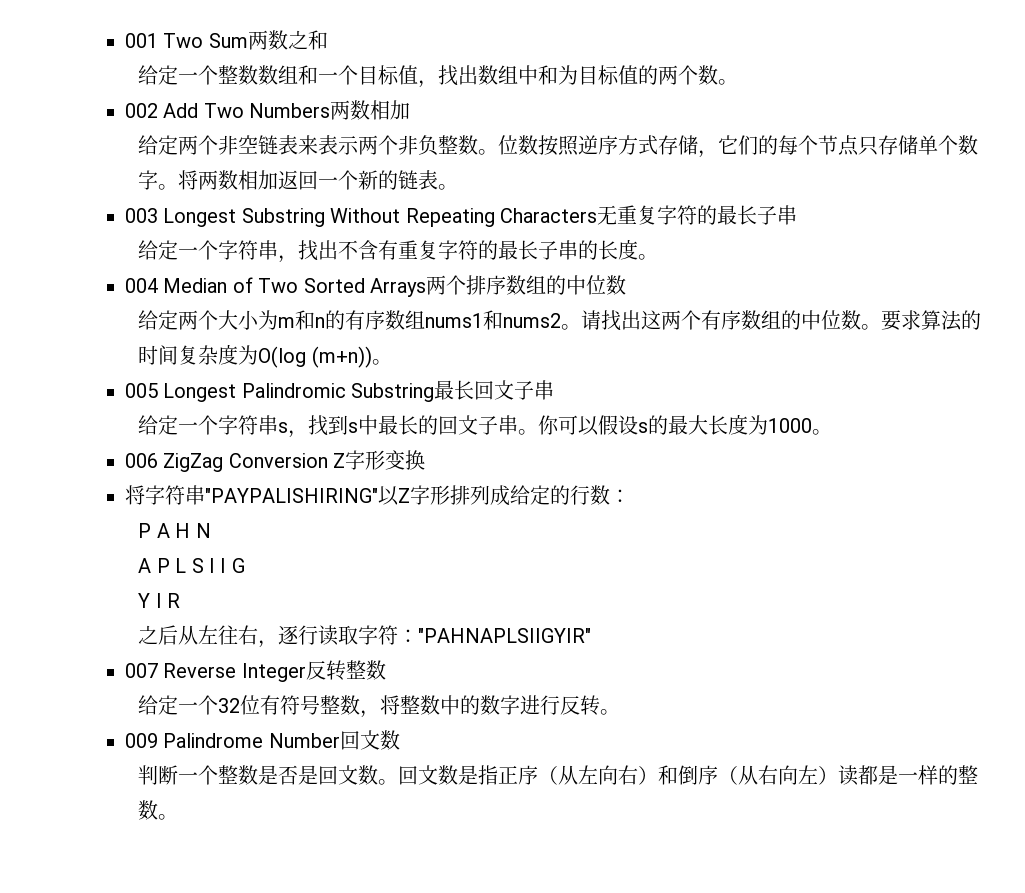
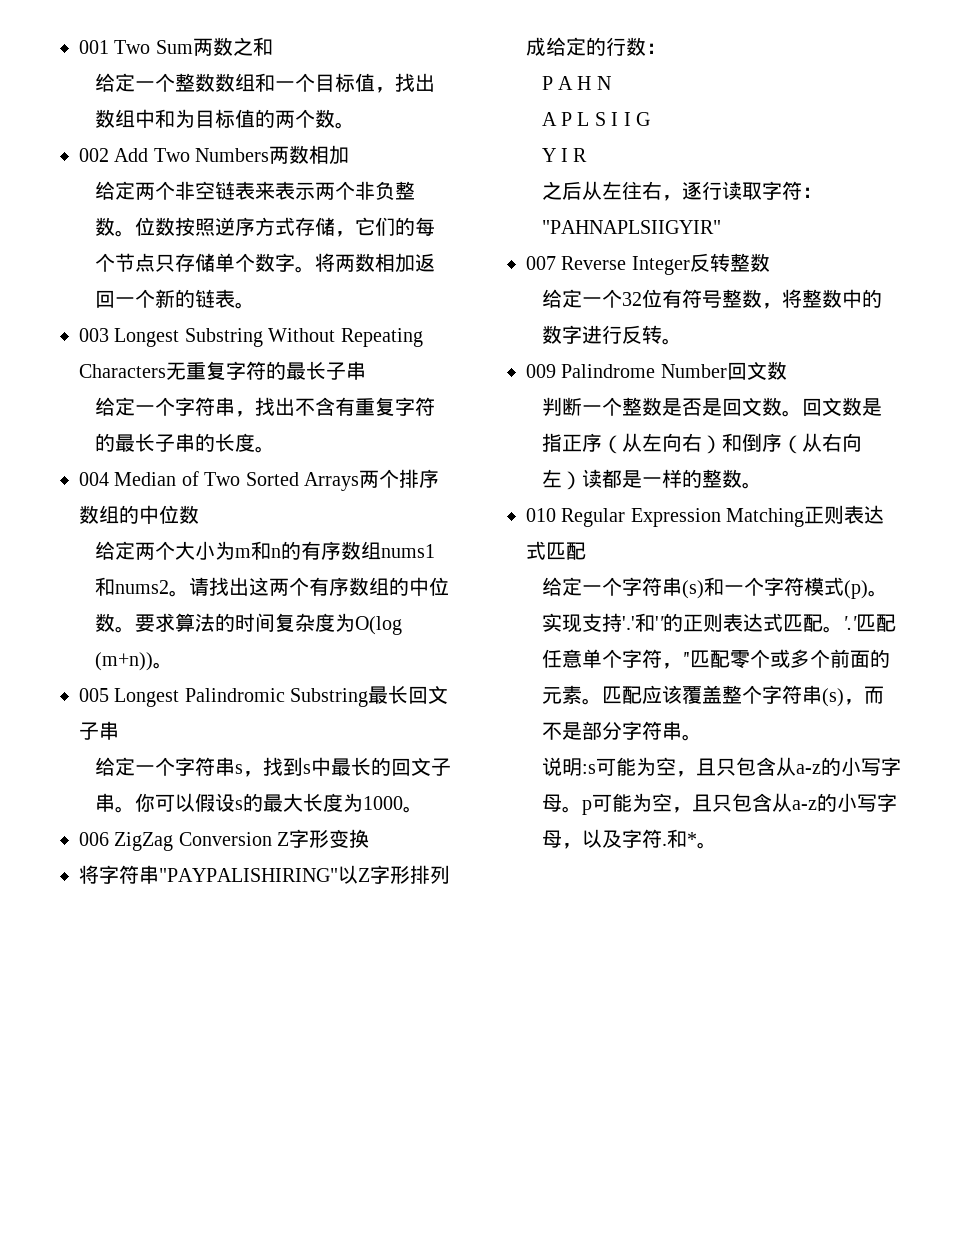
(179, 817) none -> [526,505,885,527] [526,541,586,560] [541,577,888,599] [541,613,896,633] [541,649,890,669] [541,685,884,707] [541,721,702,741] [541,757,901,777] [541,793,897,815] [541,829,717,849] // 010 Regular Expression Matching正则表达式匹配 // 给定一个字符串(s)和一个字符模式(p)。实现支持'.'和''的正则表达式匹配。'.'匹配任意单个字符，''匹配零个或多个前面的元素。匹配应该覆盖整个字符串(s)，而不是部分字符串。 // 说明:s可能为空，且只包含从a-z的小写字母。p可能为空，且只包含从a-z的小写字母，以及字符.和*。

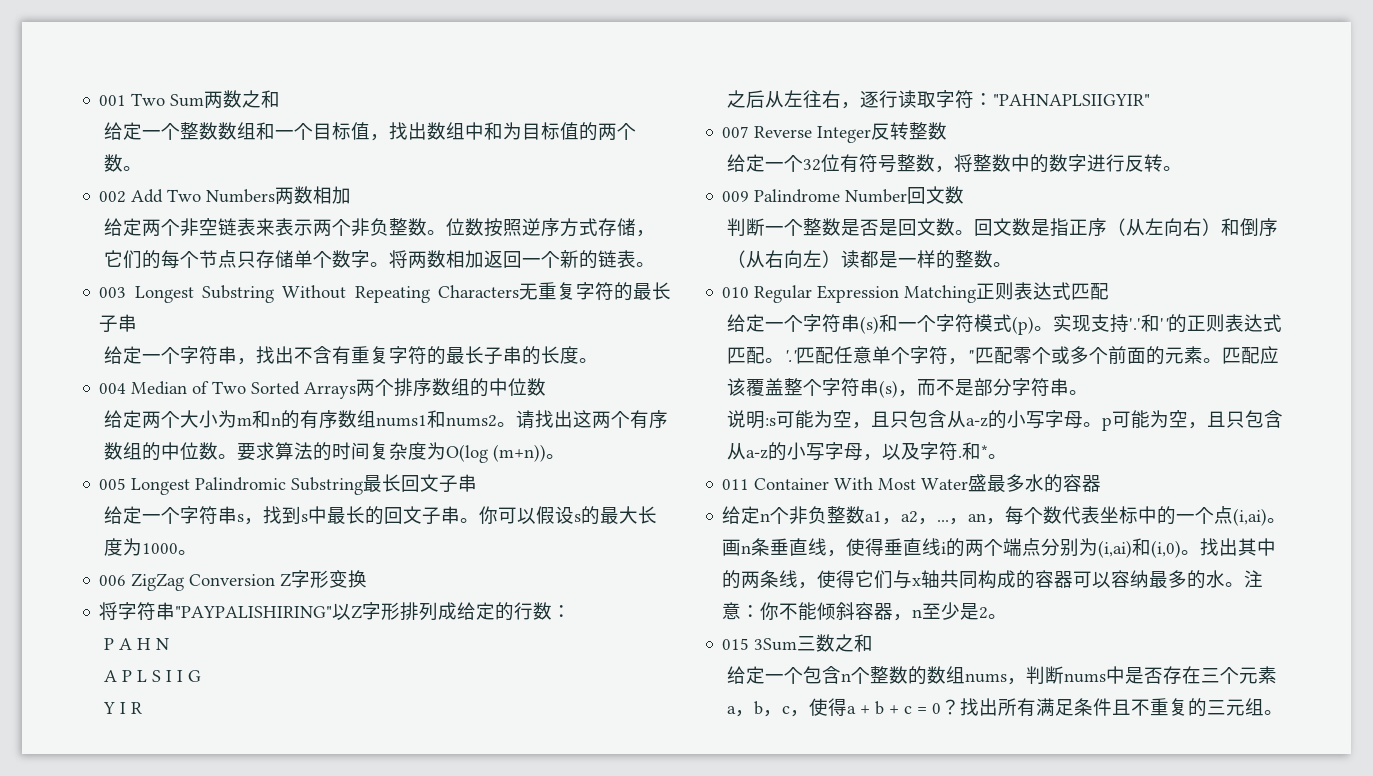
(717, 845) none -> [722,474,1102,493] [722,506,1287,526] [722,538,1277,558] [722,570,1264,589] [722,602,1008,621] [722,634,874,652] [727,666,1278,685] [727,698,1284,717] // 011 Container With Most Water盛最多水的容器 // 给定n个非负整数a1，a2，...，an，每个数代表坐标中的一个点(i,ai)。画n条垂直线，使得垂直线i的两个端点分别为(i,ai)和(i,0)。找出其中的两条线，使得它们与x轴共同构成的容器可以容纳最多的水。注意：你不能倾斜容器，n至少是2。 // 015 3Sum三数之和 // 给定一个包含n个整数的数组nums，判断nums中是否存在三个元素a，b，c，使得a + b + c = 0？找出所有满足条件且不重复的三元组。

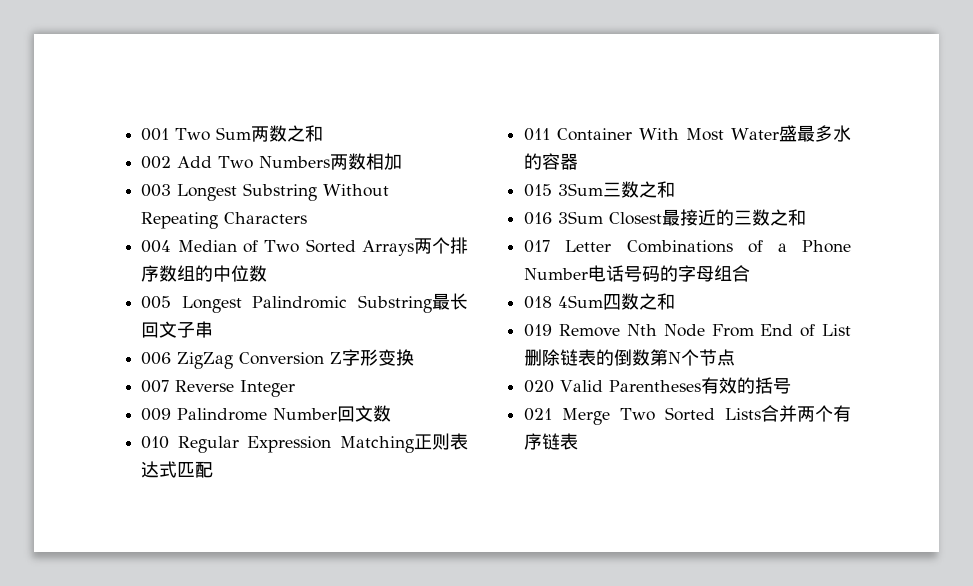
[104,122,637,141] [104,154,143,172] // 给定一个整数数组和一个目标值，找出数组中和为目标值的两个数。 -> (324, 133) none
[104,218,656,237] [104,250,656,269] // 给定两个非空链表来表示两个非负整数。位数按照逆序方式存储，它们的每个节点只存储单个数字。将两数相加返回一个新的链表。 -> (403, 161) none
[519,282,671,301] [99,314,138,333] [104,346,599,365] 无重复字符的最长子串 // 给定一个字符串，找出不含有重复字符的最长子串的长度。 -> (308, 218) none
[104,410,669,429] [104,442,566,463] // 给定两个大小为m和n的有序数组nums1和nums2。请找出这两个有序数组的中位数。要求算法的时间复杂度为O(log (m+n))。 -> (268, 273) none
[104,506,658,525] [104,538,198,556] // 给定一个字符串s，找到s中最长的回文子串。你可以假设s的最大长度为1000。 -> (214, 329) none
[99,602,572,621] [104,638,170,650] [104,670,202,682] [103,702,143,714] [727,90,1151,109] [722,122,948,143] [727,154,1183,173] 将字符串"PAYPALISHIRING"以Z字形排列成给定的行数： // P A H N // A P L S I I G // Y I R // 之后从左往右，逐行读取字符："PAHNAPLSIIGYIR" // 007 Reverse Integer反转整数 // 给定一个32位有符号整数，将整数中的数字进行反转。 -> [141,380,296,397] 007 Reverse Integer
[727,218,1279,237] [727,250,1013,269] // 判断一个整数是否是回文数。回文数是指正序（从左向右）和倒序（从右向左）读都是一样的整数。 -> (392, 413) none
[727,314,1283,335] [727,346,1280,365] [727,378,1089,398] [727,410,1284,431] [727,442,1008,461] // 给定一个字符串(s)和一个字符模式(p)。实现支持'.'和''的正则表达式匹配。'.'匹配任意单个字符，''匹配零个或多个前面的元素。匹配应该覆盖整个字符串(s)，而不是部分字符串。 // 说明:s可能为空，且只包含从a-z的小写字母。p可能为空，且只包含从a-z的小写字母，以及字符.和*。 -> (214, 469) none
[722,506,1287,526] [722,538,1277,558] [722,570,1264,589] [722,602,1008,621] [722,634,874,652] [727,666,1278,685] [727,698,1284,717] 给定n个非负整数a1，a2，...，an，每个数代表坐标中的一个点(i,ai)。画n条垂直线，使得垂直线i的两个端点分别为(i,ai)和(i,0)。找出其中的两条线，使得它们与x轴共同构成的容器可以容纳最多的水。注意：你不能倾斜容器，n至少是2。 // 015 3Sum三数之和 // 给定一个包含n个整数的数组nums，判断nums中是否存在三个元素a，b，c，使得a + b + c = 0？找出所有满足条件且不重复的三元组。 -> [524,181,676,198] [524,209,807,226] [524,240,851,253] [524,265,751,282] [524,293,676,310] [524,324,851,337] [524,349,736,366] [524,377,792,394] [524,405,851,425] [524,433,579,450] 015 3Sum三数之和 // 016 3Sum Closest最接近的三数之和 // 017 Letter Combinations of a Phone Number电话号码的字母组合 // 018 4Sum四数之和 // 019 Remove Nth Node From End of List删除链表的倒数第N个节点 // 020 Valid Parentheses有效的括号 // 021 Merge Two Sorted Lists合并两个有序链表

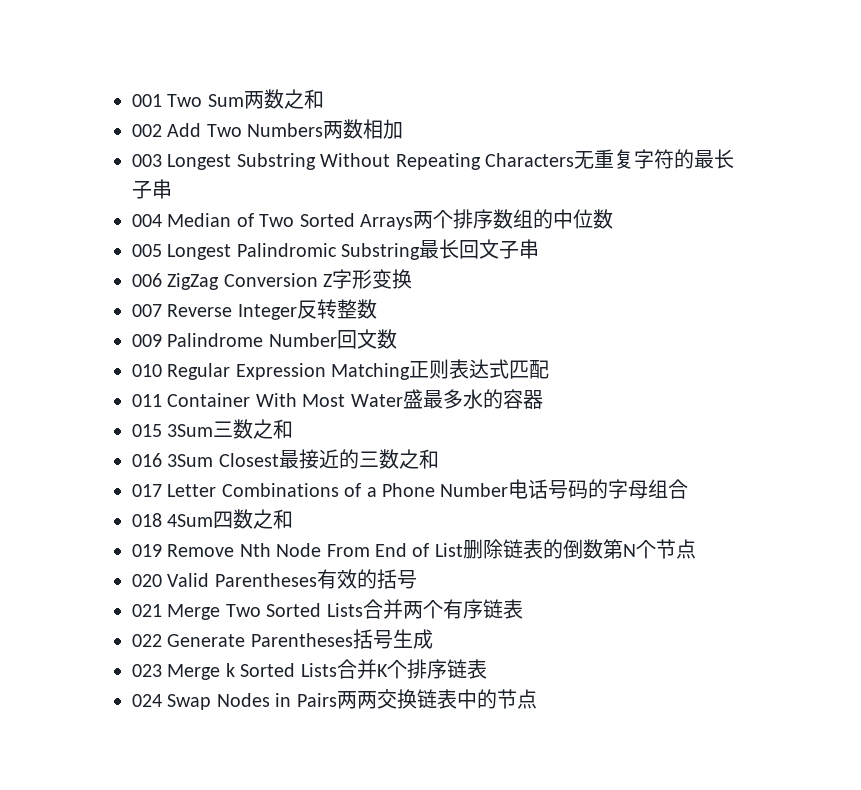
(308, 218) none -> [574,149,734,169] [132,179,172,199] 无重复字符的最长子串
(296, 388) none -> [296,299,377,319] 反转整数
(579, 441) none -> [132,629,433,649] [132,659,487,680] [132,689,537,710] // 022 Generate Parentheses括号生成 // 023 Merge k Sorted Lists合并K个排序链表 // 024 Swap Nodes in Pairs两两交换链表中的节点

